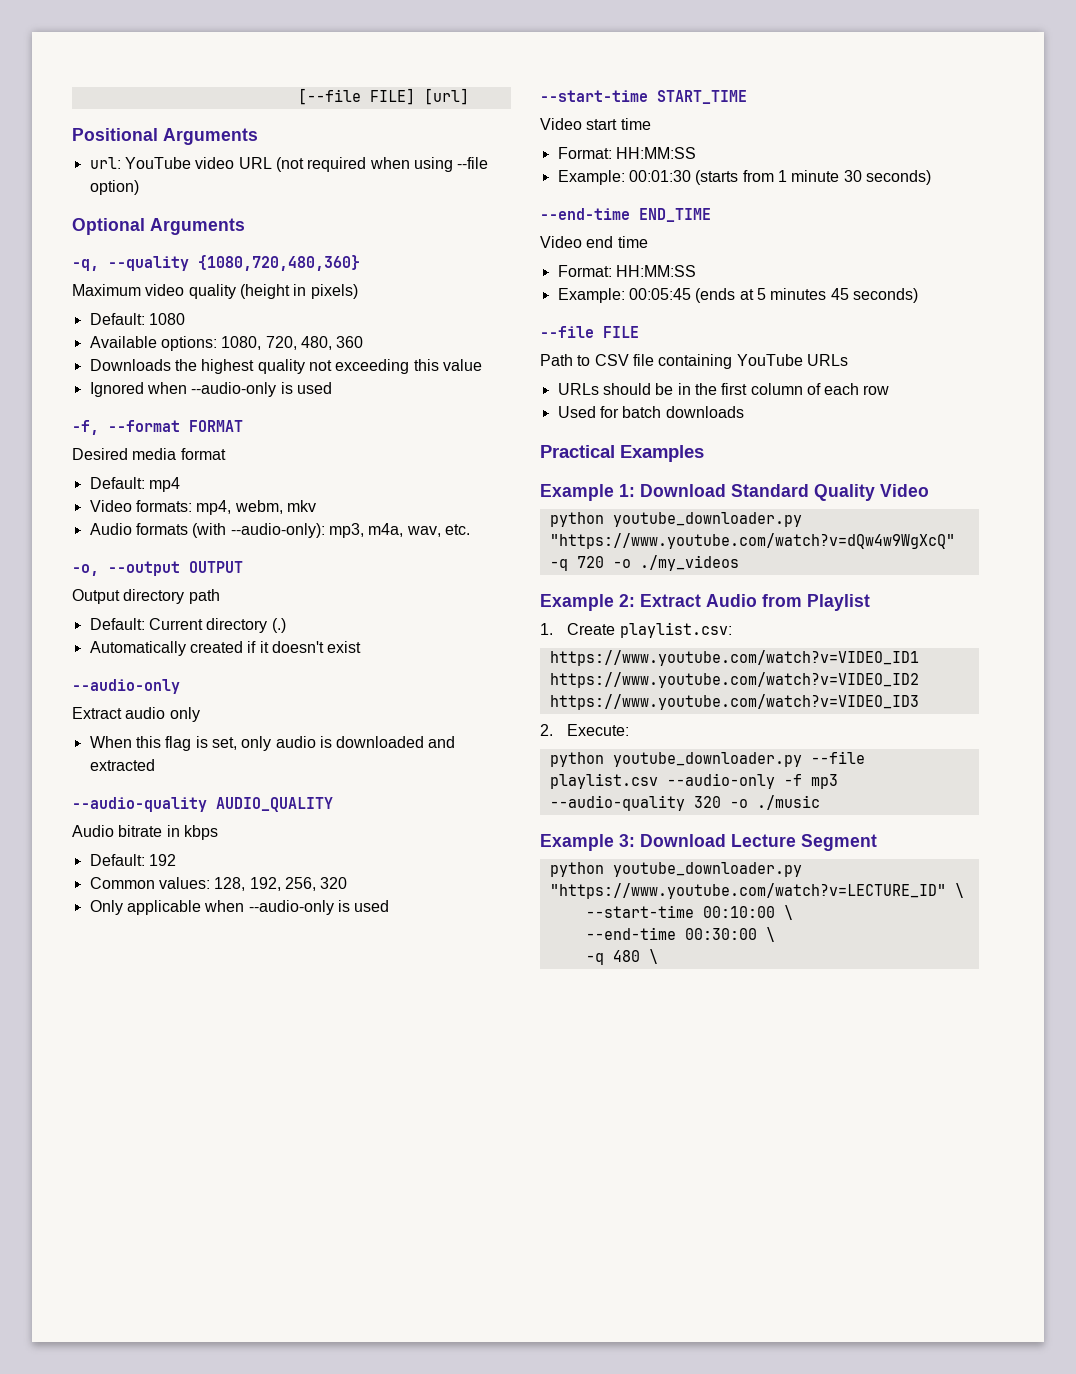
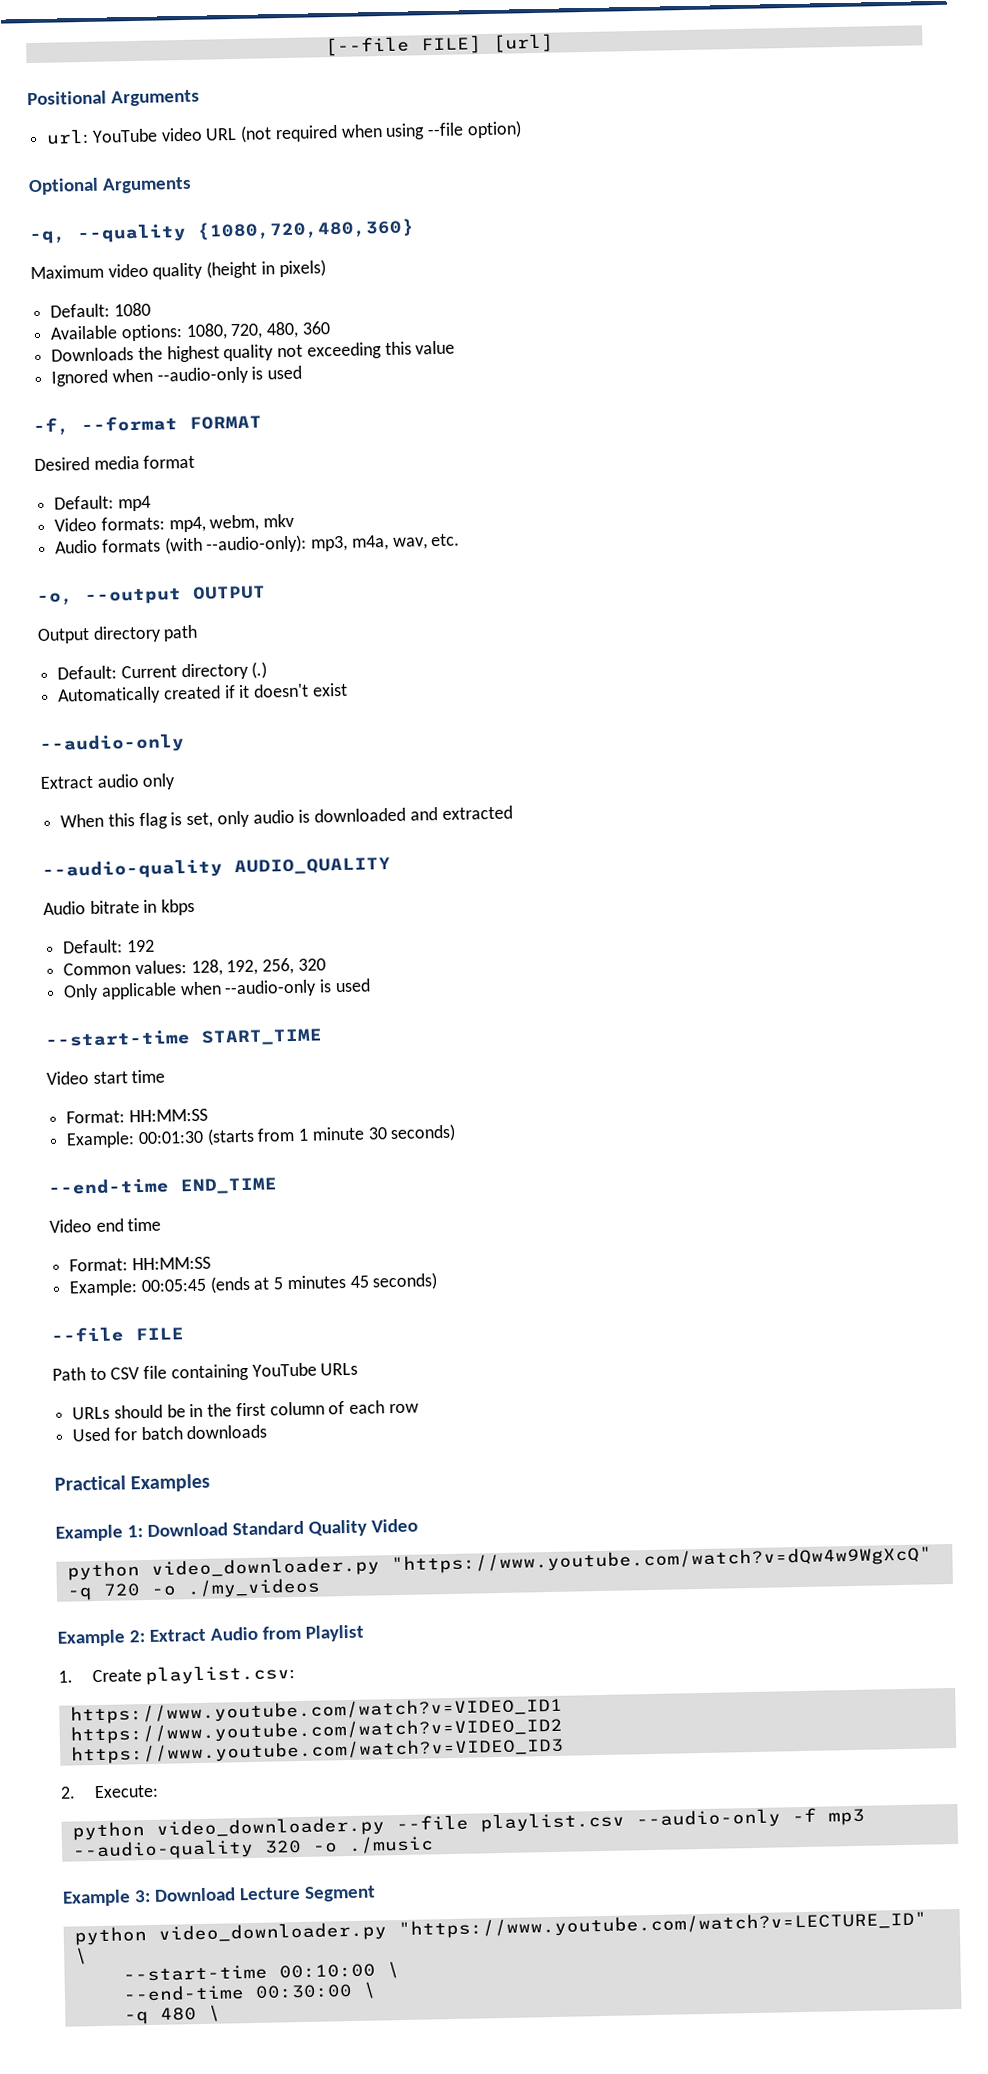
[612,512,802,527] youtube_downloader.py -> [150,1556,380,1579] video_downloader.py
[612,752,802,767] youtube_downloader.py -> [155,1816,385,1839] video_downloader.py
[612,862,802,877] youtube_downloader.py -> [157,1921,387,1944] video_downloader.py

